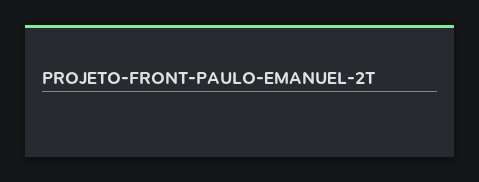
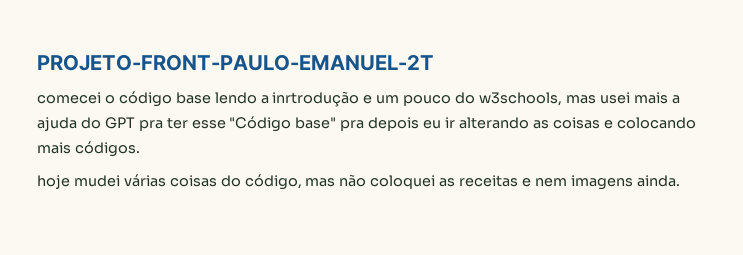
(376, 78) none -> [37,91,680,107] [37,116,696,132] [37,141,140,157] [37,174,680,190] // comecei o código base lendo a inrtrodução e um pouco do w3schools, mas usei mais a ajuda do GPT pra ter esse "Código base" pra depois eu ir alterando as coisas e colocando mais códigos. // hoje mudei várias coisas do código, mas não coloquei as receitas e nem imagens ainda.

